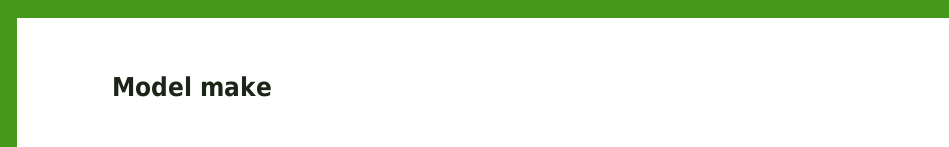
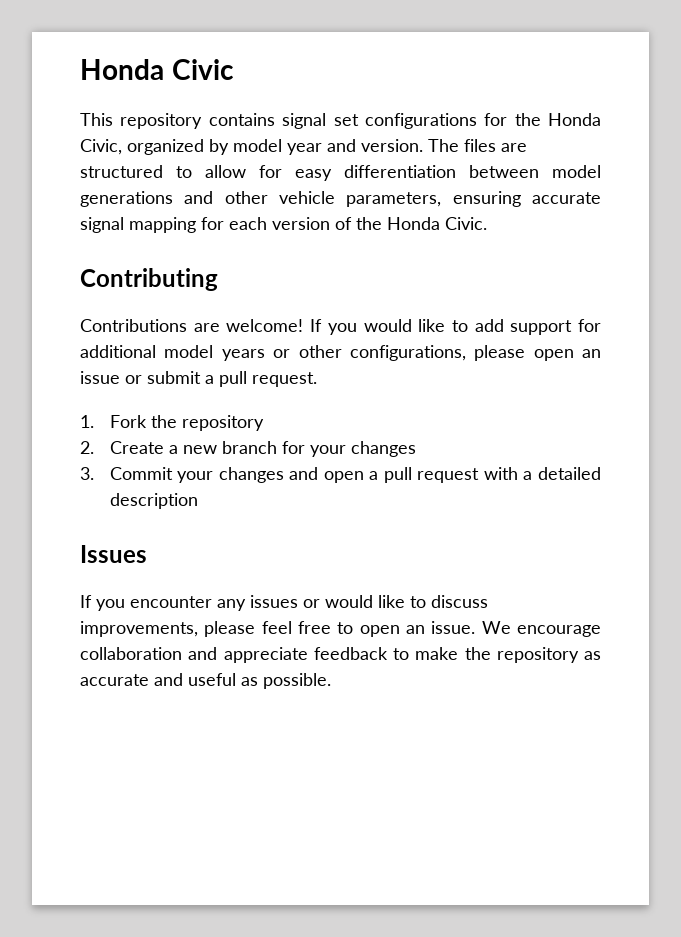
[112,76,272,97] Model make -> [80,59,234,80] [80,113,601,129] [80,139,527,155] [80,165,601,181] [80,191,601,207] [80,217,487,233] [80,268,218,291] [80,319,601,335] [80,345,601,361] [80,371,317,387] [80,415,264,431] [80,441,416,457] [80,467,601,483] [109,493,198,509] [80,545,147,563] [80,595,488,611] [80,621,601,637] [80,647,601,663] [80,673,331,689] Honda Civic // This repository contains signal set configurations for the Honda Civic, organized by model year and version. The files are structured to allow for easy differentiation between model generations and other vehicle parameters, ensuring accurate signal mapping for each version of the Honda Civic. // Contributing // Contributions are welcome! If you would like to add support for additional model years or other configurations, please open an issue or submit a pull request. // 1. Fork the repository // 2. Create a new branch for your changes // 3. Commit your changes and open a pull request with a detailed description // Issues // If you encounter any issues or would like to discuss improvements, please feel free to open an issue. We encourage collaboration and appreciate feedback to make the repository as accurate and useful as possible.

